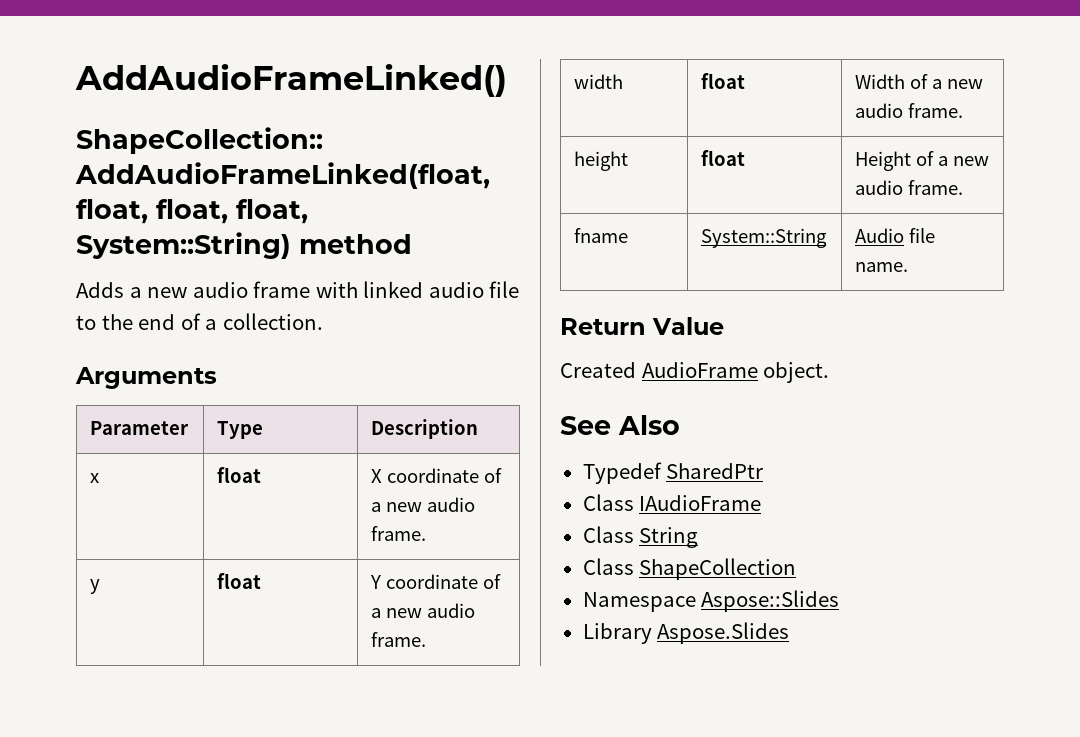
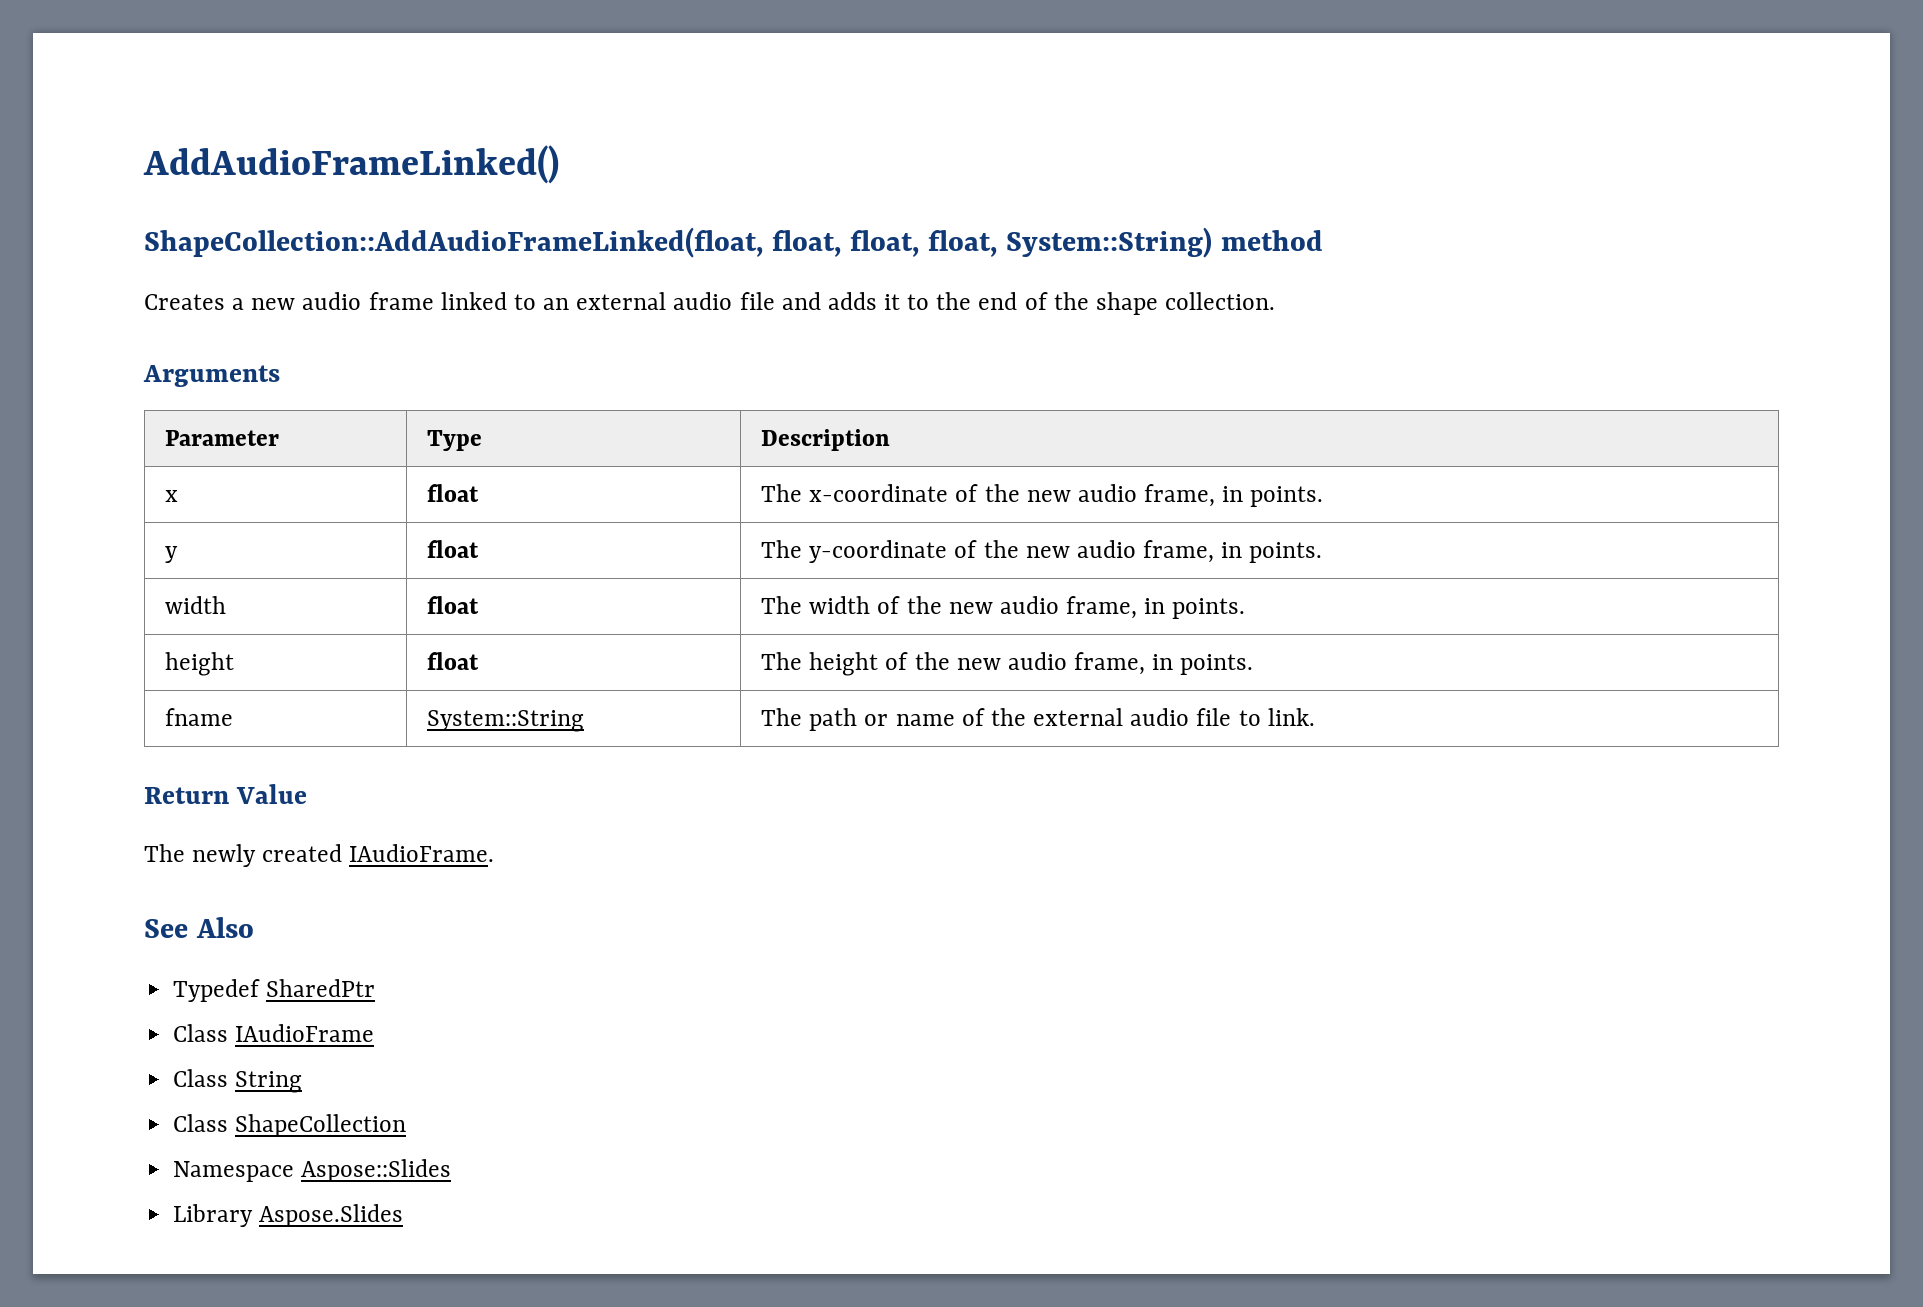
[76,282,124,298] Adds -> [144,294,225,310] Creates
[315,281,520,298] with linked audio file -> [440,292,901,310] linked to an external audio file and adds it
[205,319,218,330] a -> [1053,292,1158,315] the shape
[371,468,503,483] [371,497,476,512] [371,526,427,541] [90,579,101,594] [217,573,262,589] [370,574,502,589] [371,603,476,618] [371,632,427,647] [574,74,624,89] [701,73,746,89] [855,74,984,89] [855,103,964,118] [574,151,629,171] [701,150,746,166] [855,151,990,171] [855,180,964,195] [574,228,629,243] [701,228,828,248] [855,228,936,243] [855,262,909,272] [560,317,724,335] [560,362,830,383] X coordinate of a new audio frame. // y | float | Y coordinate of a new audio frame. // width | float | Width of a new audio frame. // height | float | Height of a new audio frame. // fname | System::String | Audio file name. // Return Value // Created AudioFrame object. -> [761,484,1324,507] [165,546,179,563] [427,540,480,558] [761,540,1323,563] [165,596,227,614] [427,596,480,614] [761,596,1246,619] [165,652,235,676] [427,652,480,670] [761,652,1254,676] [165,708,234,726] [427,710,585,732] [761,708,1315,731] [144,784,307,804] [144,844,495,867] The x-coordinate of the new audio frame, in points. // y | float | The y-coordinate of the new audio frame, in points. // width | float | The width of the new audio frame, in points. // height | float | The height of the new audio frame, in points. // fname | System::String | The path or name of the external audio file to link. // Return Value // The newly created IAudioFrame.

